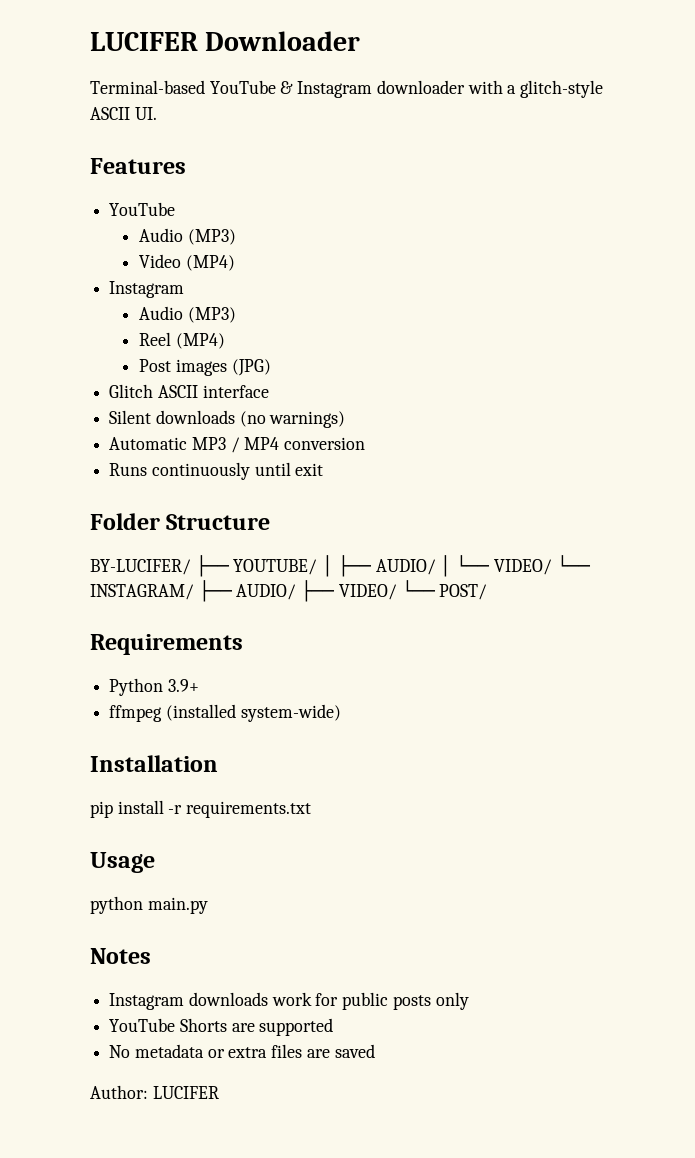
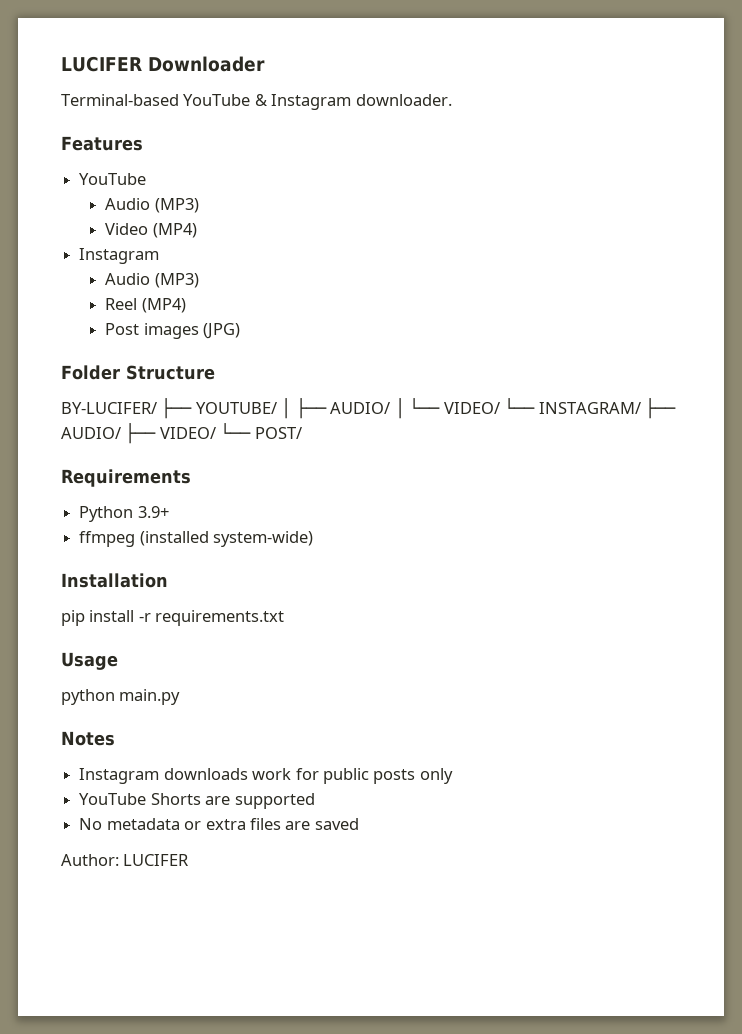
[376,80,604,98] [90,107,157,120] downloader with a glitch-style ASCII UI. -> [355,94,452,106] downloader.
[109,384,269,398] [109,410,346,428] [109,437,366,453] [109,462,324,480] // Glitch ASCII interface // Silent downloads (no warnings) // Automatic MP3 / MP4 conversion // Runs continuously until exit -> (241, 331) none

